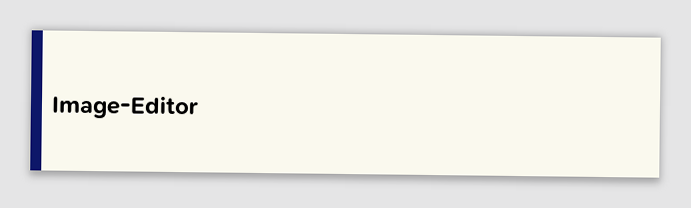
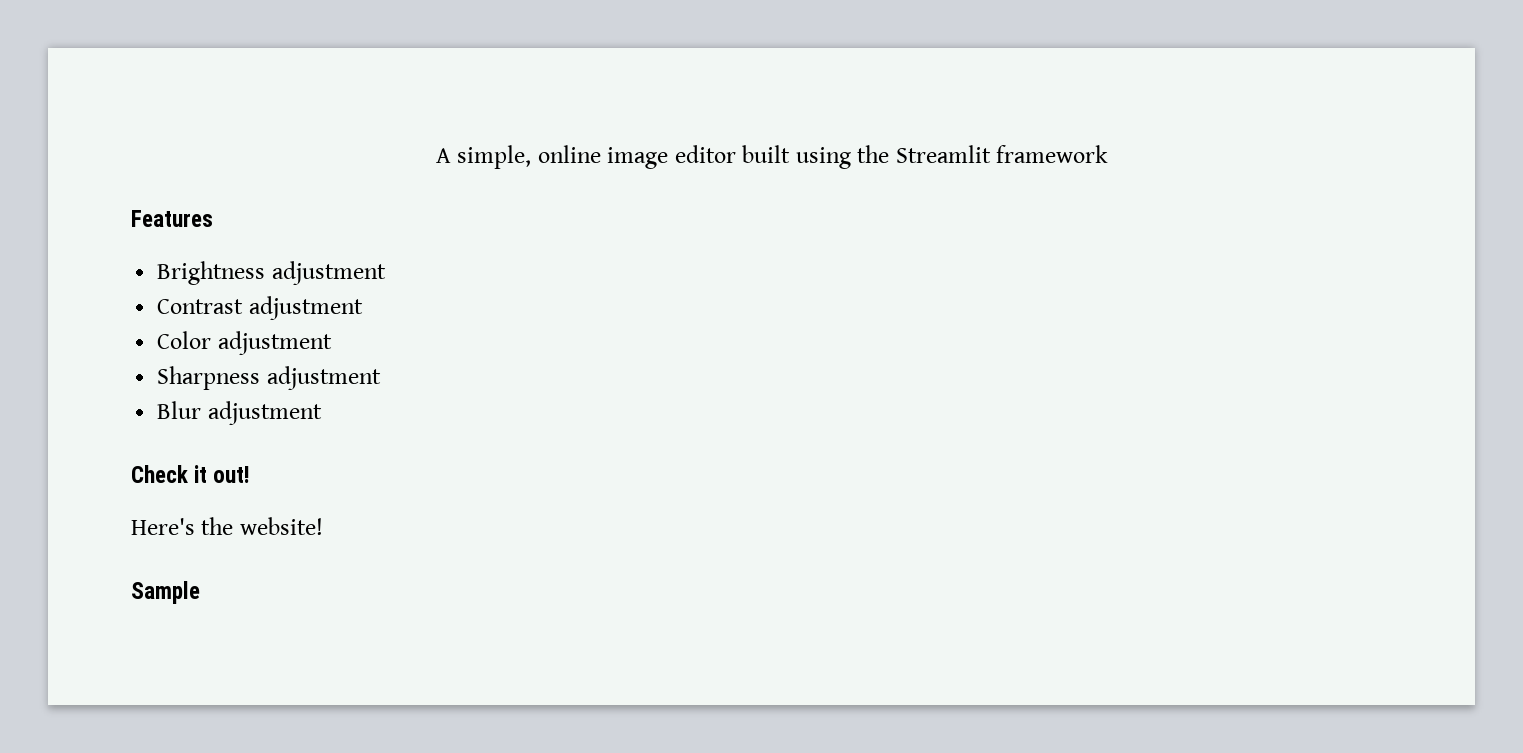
[51,95,199,120] Image-Editor -> [435,145,1109,169] [131,210,213,227] [157,261,386,285] [157,296,363,320] [157,331,332,355] [157,366,381,390] [157,401,322,425] [131,465,251,483] [131,517,323,535] [131,581,200,604] A simple, online image editor built using the Streamlit framework // Features // Brightness adjustment // Contrast adjustment // Color adjustment // Sharpness adjustment // Blur adjustment // Check it out! // Here's the website! // Sample

